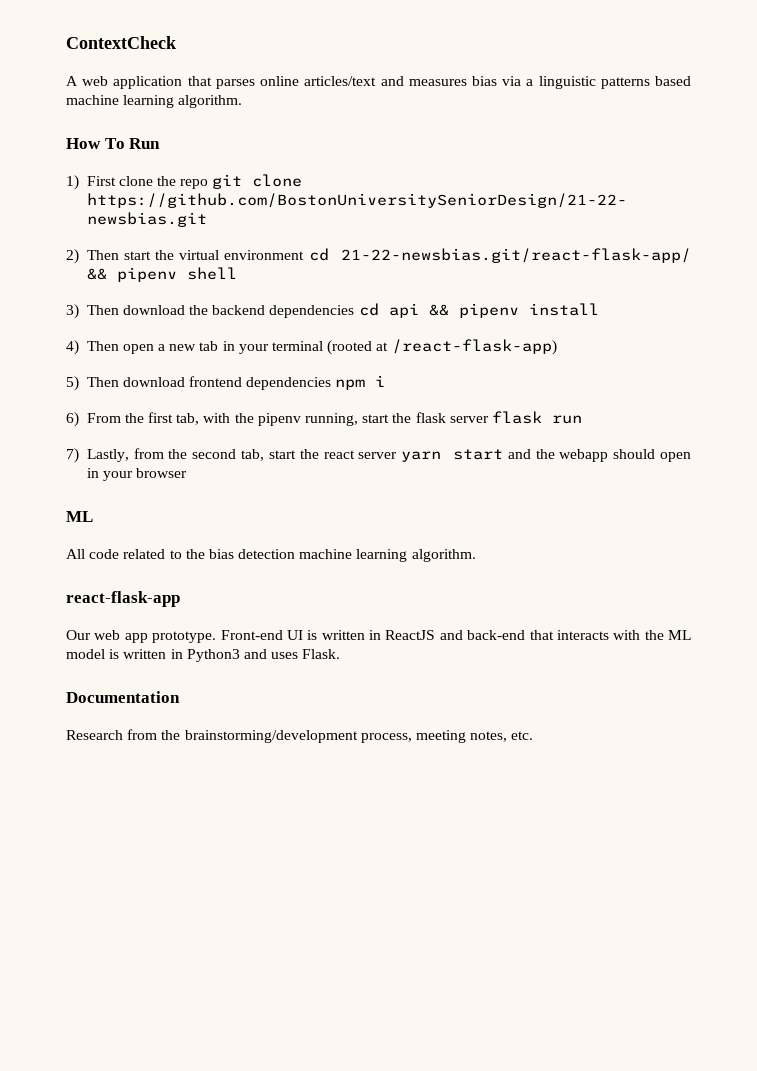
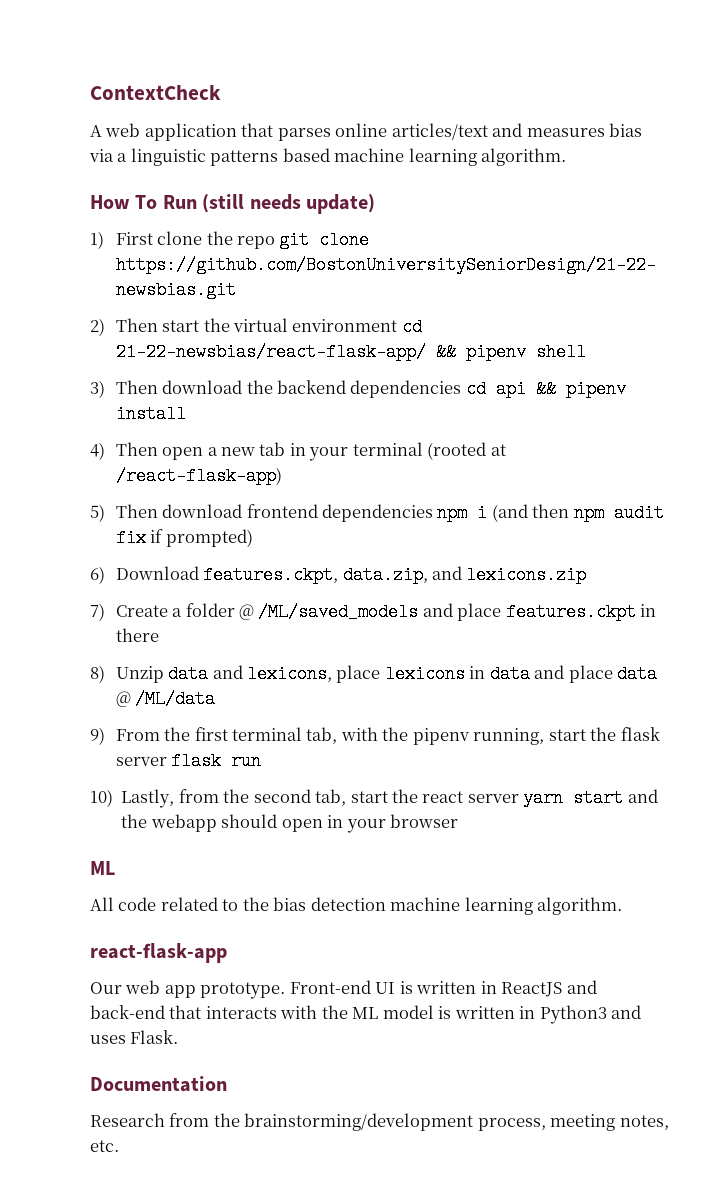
(161, 143) none -> [202,194,375,214] (still needs update)
[341,248,691,263] 21-22-newsbias.git/react-flask-app/ -> [115,343,426,361] 21-22-newsbias/react-flask-app/
[66,412,79,427] // 6) -> [491,504,664,522] [115,529,253,547] [90,566,587,584] [90,603,657,621] [115,628,159,642] [90,665,658,683] [115,690,216,708] [90,727,105,745] (and then npm audit fix if prompted) // 6) Download features.ckpt, data.zip, and lexicons.zip // 7) Create a folder @ /ML/saved_models and place features.ckpt in there // 8) Unzip data and lexicons, place lexicons in data and place data @ /ML/data // 9)
(174, 417) none -> [231,727,302,741] terminal
[66,448,79,463] 7) -> [90,789,113,807] 10)

